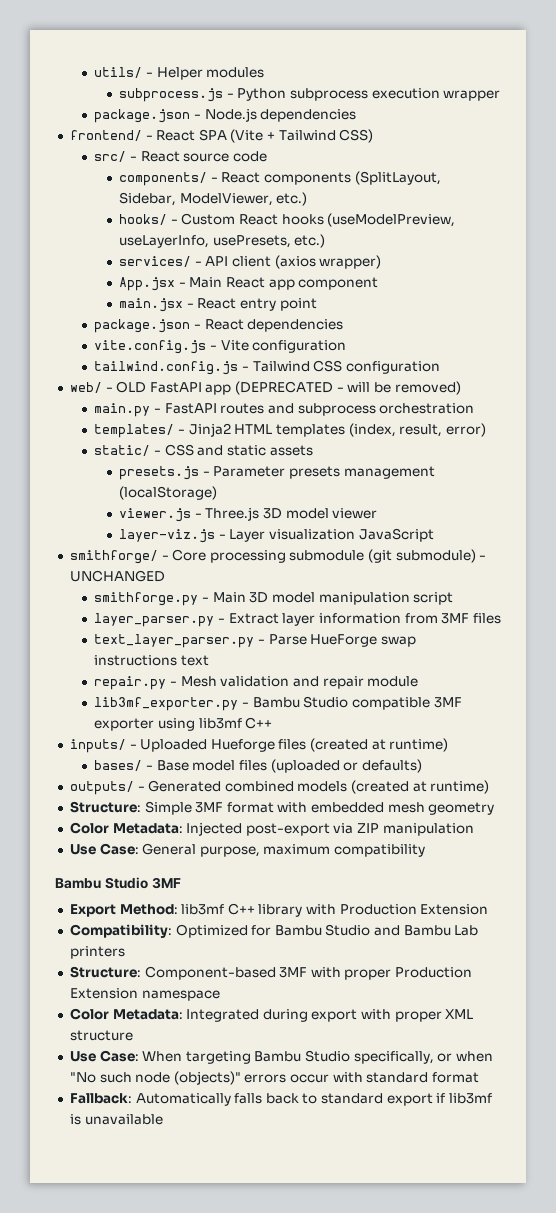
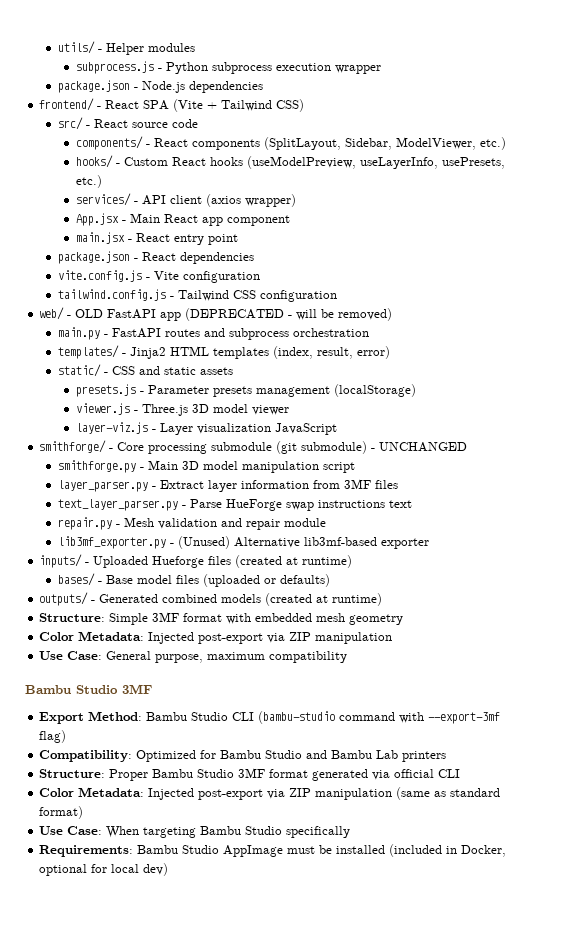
[252,696,462,710] [94,717,273,731] Bambu Studio compatible 3MF exporter using lib3mf C++ -> [177,536,429,549] (Unused) Alternative lib3mf-based exporter
[181,903,489,917] lib3mf C++ library with Production Extension -> [146,711,501,724] [39,730,67,743] Bambu Studio CLI (bambu-studio command with --export-3mf flag)
[144,966,473,980] [69,988,220,1001] [69,1008,474,1022] [69,1030,133,1041] Component-based 3MF with proper Production Extension namespace // Color Metadata: Integrated during export with proper XML structure -> [109,768,461,781] [39,787,501,800] [39,806,84,819] Proper Bambu Studio 3MF format generated via official CLI // Color Metadata: Injected post-export via ZIP manipulation (same as standard format)
[353,1051,494,1064] [69,1071,480,1085] [69,1093,493,1106] [69,1114,163,1125] specifically, or when "No such node (objects)" errors occur with standard format // Fallback: Automatically falls back to standard export if lib3mf is unavailable -> [286,826,351,838] [39,844,507,857] [39,863,169,876] specifically // Requirements: Bambu Studio AppImage must be installed (included in Docker, optional for local dev)

